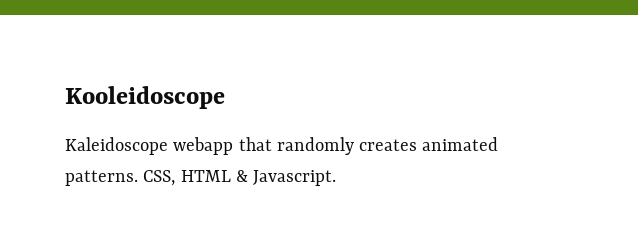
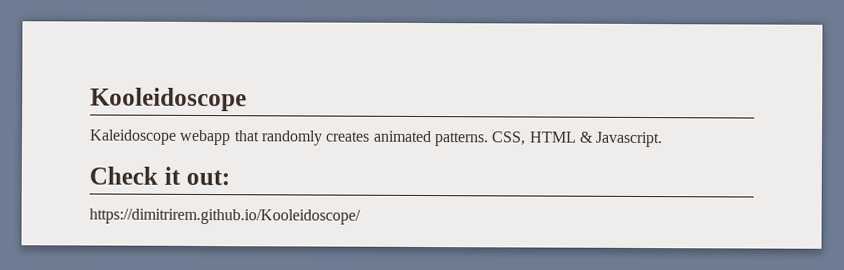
(337, 178) none -> [89,166,230,186] [89,208,361,225] // Check it out: // https://dimitrirem.github.io/Kooleidoscope/

